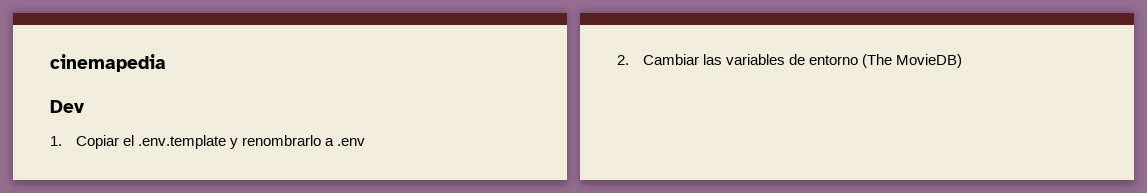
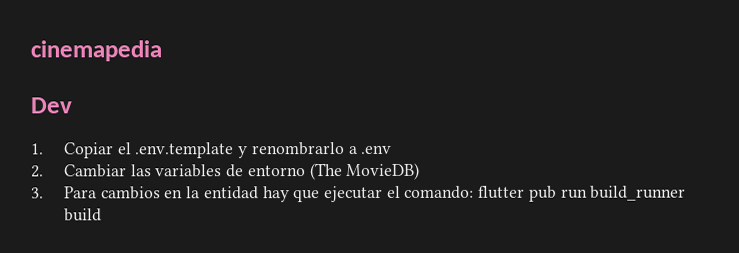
(963, 61) none -> [31,185,687,203] [63,208,102,222] // 3. Para cambios en la entidad hay que ejecutar el comando: flutter pub run build_runner build

